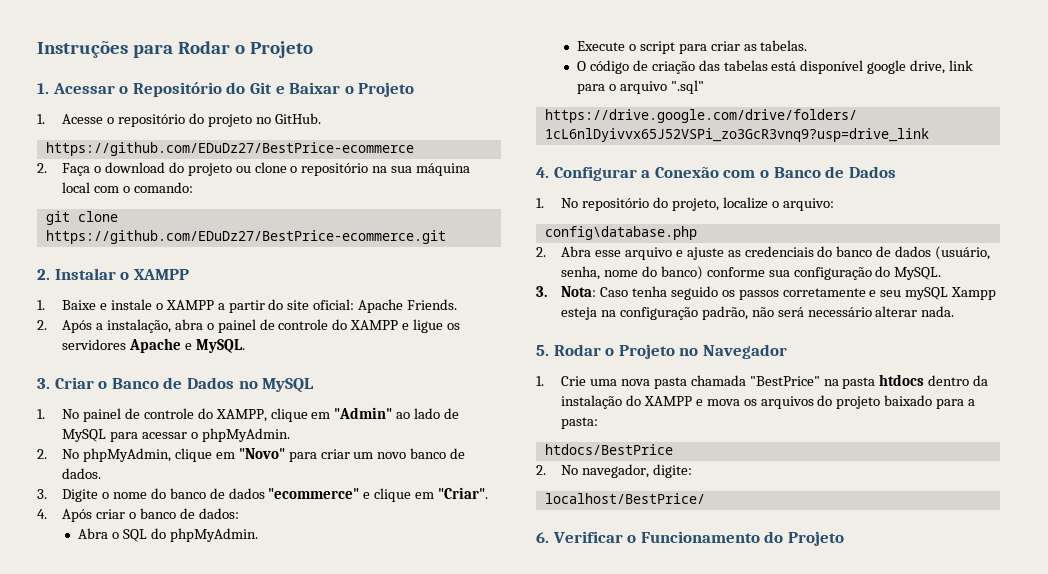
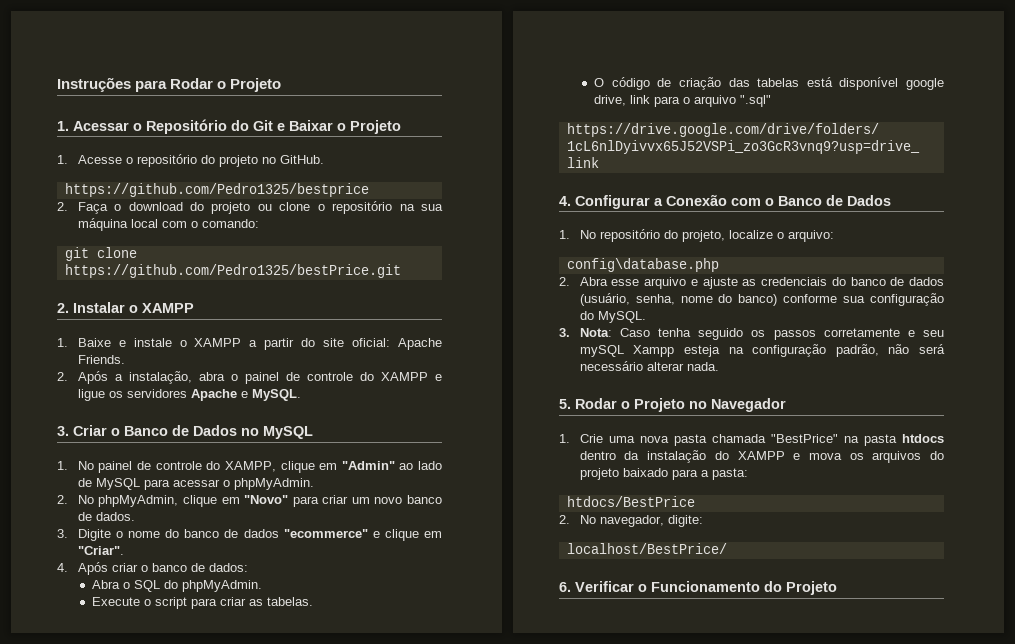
[45,142,414,156] https://github.com/EDuDz27/BestPrice-ecommerce -> [64,183,369,197] https://github.com/Pedro1325/bestprice
[45,230,446,244] https://github.com/EDuDz27/BestPrice-ecommerce.git -> [64,264,401,278] https://github.com/Pedro1325/bestPrice.git

